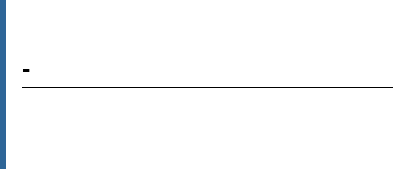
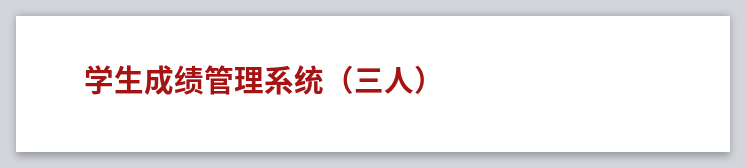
[22,69,30,77] - -> [84,65,444,95] 学生成绩管理系统（三人）

